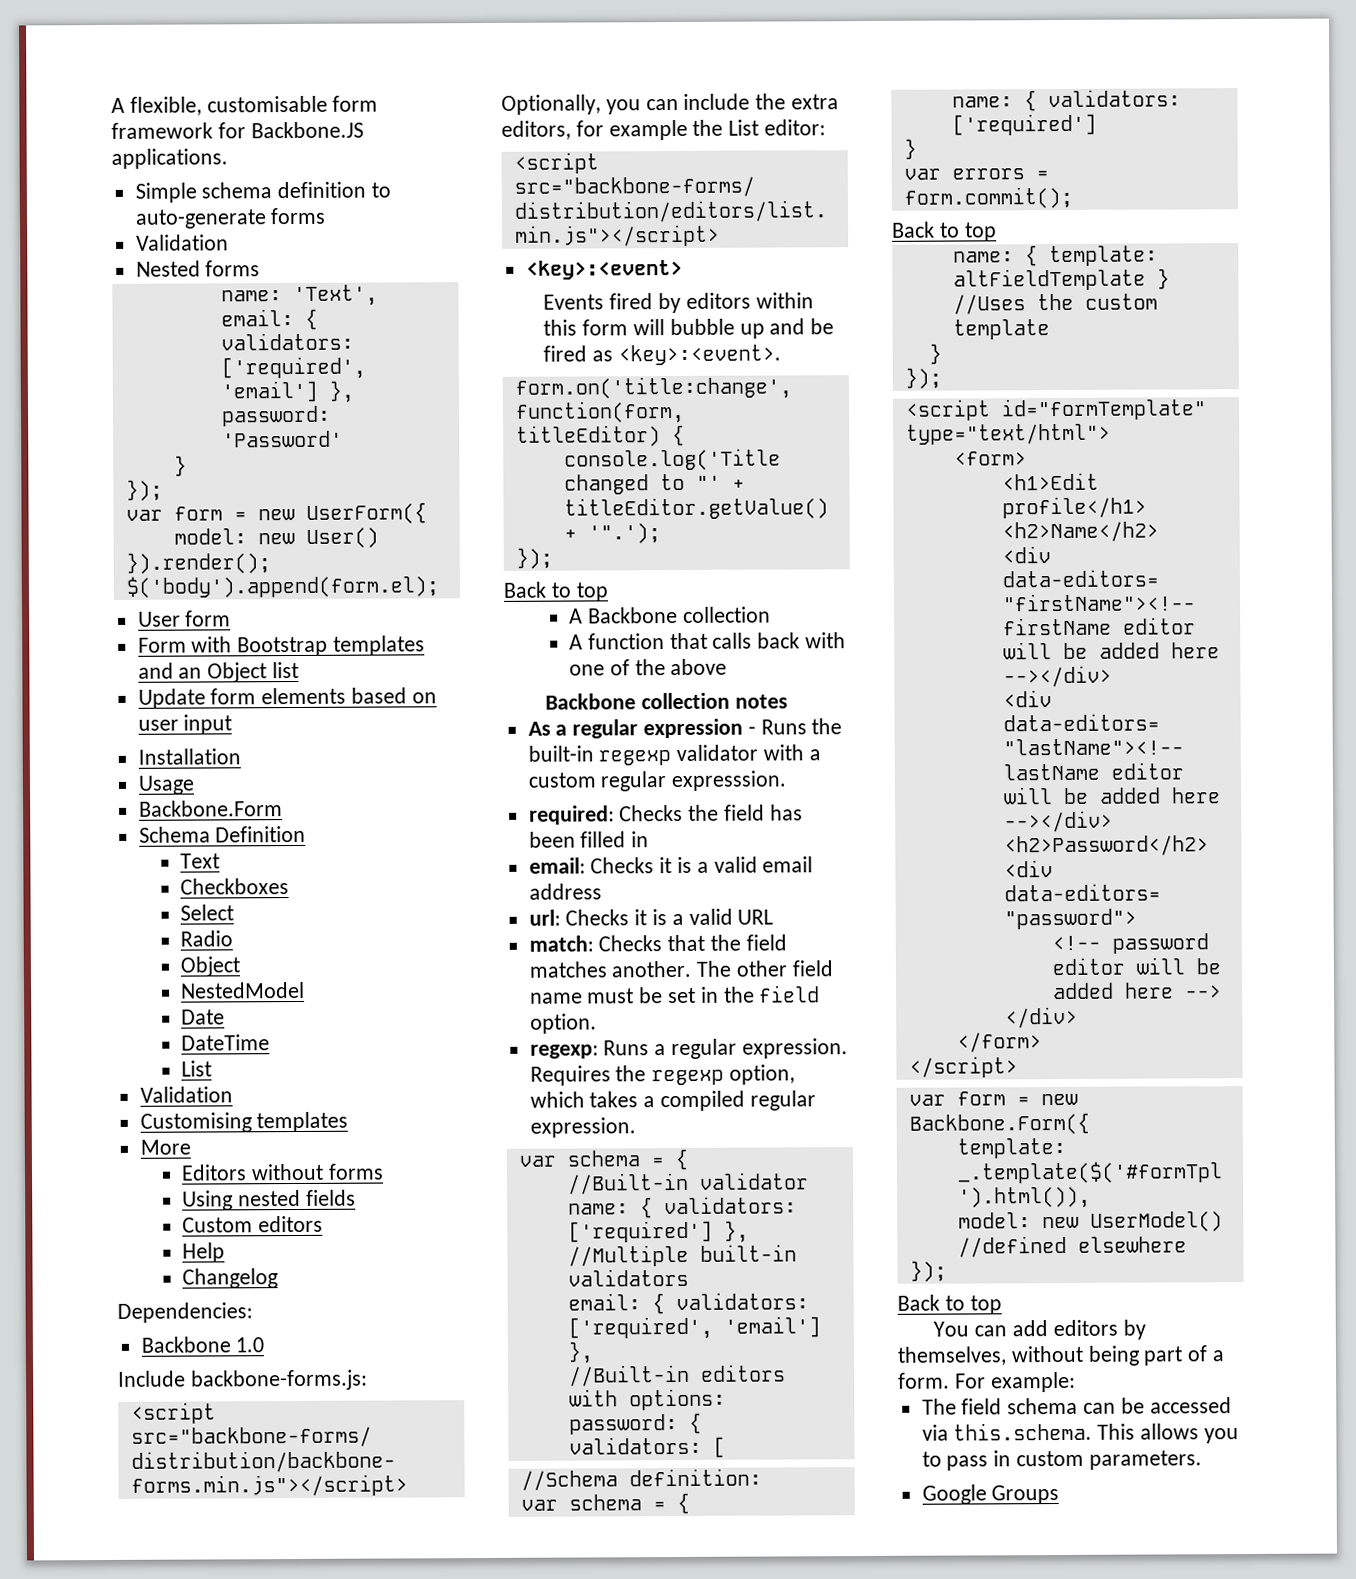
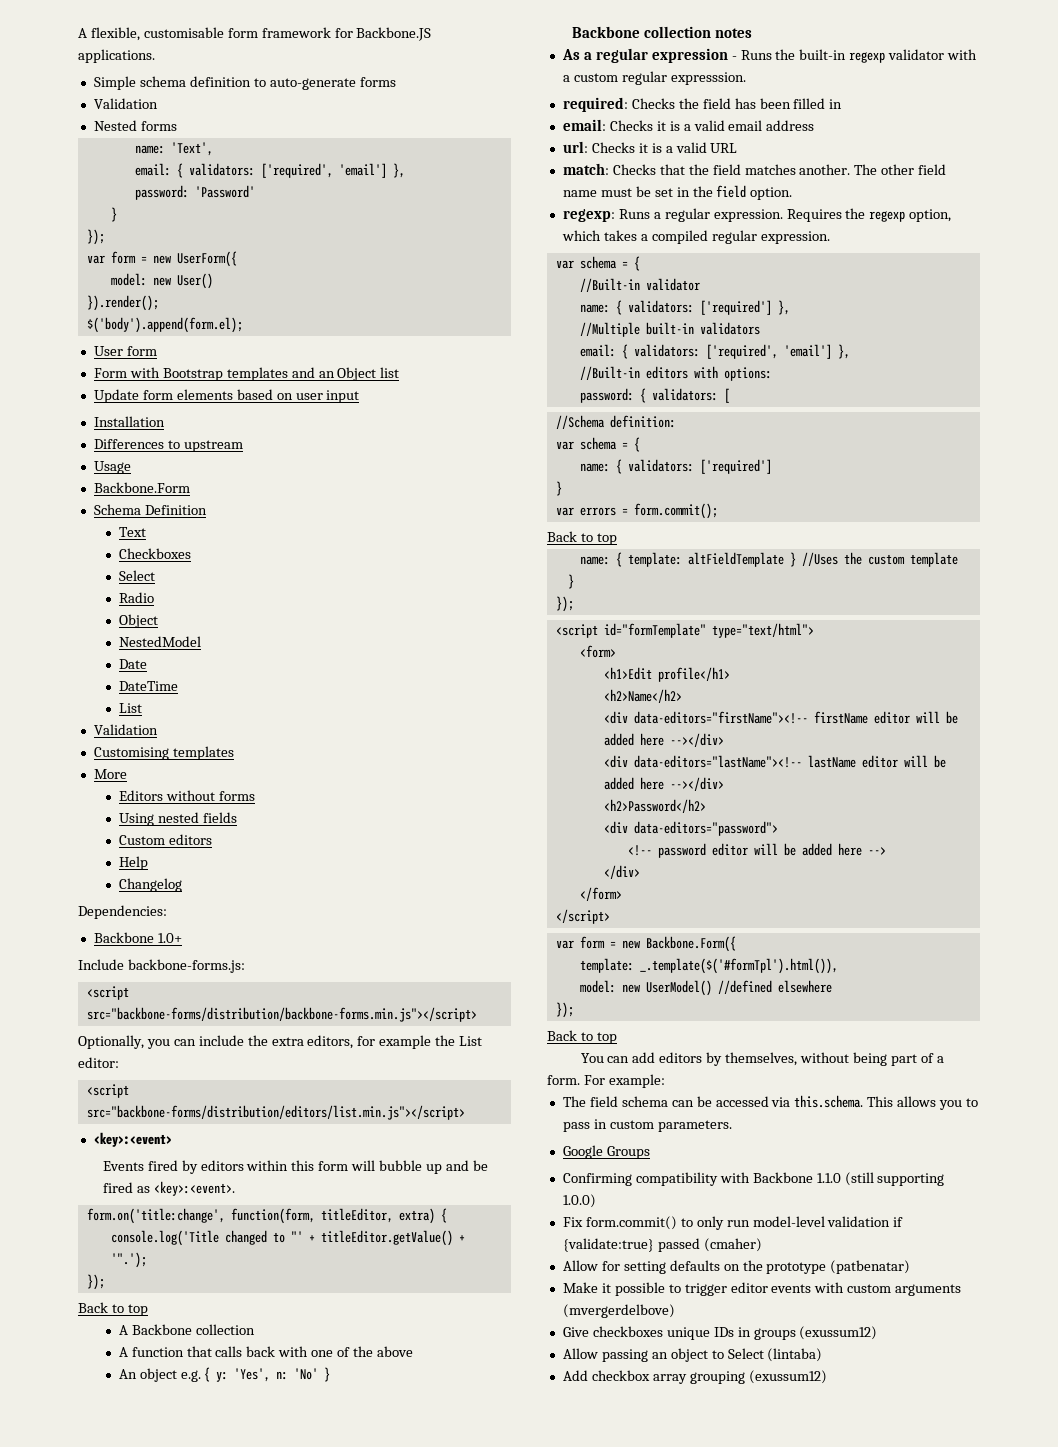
(241, 756) none -> [93,439,243,452] // Differences to upstream
[235,1337,265,1353] 1.0 -> [157,933,182,943] 1.0+
[515,425,661,447] titleEditor) -> [320,1208,435,1224] titleEditor, extra)
(728, 667) none -> [118,1367,331,1382] // An object e.g. { y: 'Yes', n: 'No' }
(1060, 1495) none -> [562,1172,945,1186] [562,1194,596,1208] [562,1216,904,1230] [562,1238,762,1252] [562,1260,911,1274] [562,1282,962,1296] [562,1304,675,1318] [562,1326,878,1340] [562,1348,823,1362] [562,1370,827,1384] // Confirming compatibility with Backbone 1.1.0 (still supporting 1.0.0) // Fix form.commit() to only run model-level validation if {validate:true} passed (cmaher) // Allow for setting defaults on the prototype (patbenatar) // Make it possible to trigger editor events with custom arguments (mvergerdelbove) // Give checkboxes unique IDs in groups (exussum12) // Allow passing an object to Select (lintaba) // Add checkbox array grouping (exussum12)

